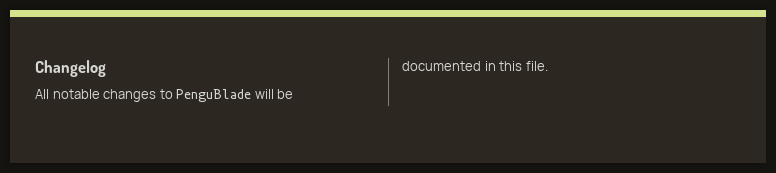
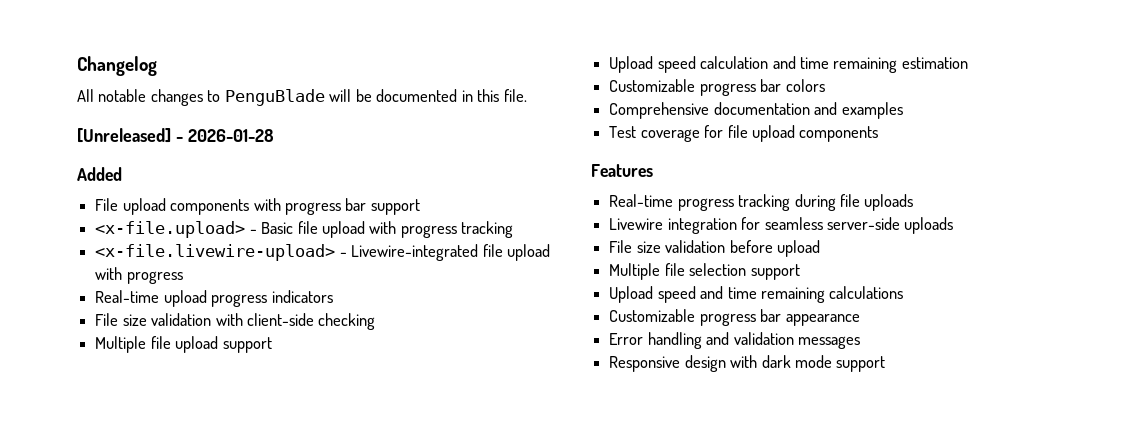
(548, 66) none -> [77,128,274,143] [77,167,122,181] [95,198,420,215] [95,221,514,238] [95,244,550,261] [95,267,183,284] [95,290,333,307] [95,313,376,330] [95,336,272,353] [609,56,968,73] [609,79,825,96] [609,102,903,119] [609,125,879,142] [591,164,653,177] [609,194,914,211] [609,217,954,234] [609,240,820,257] [609,263,800,280] [609,286,904,303] [609,309,860,326] [609,332,860,349] [609,355,886,372] // [Unreleased] - 2026-01-28 // Added // File upload components with progress bar support // <x-file.upload> - Basic file upload with progress tracking // <x-file.livewire-upload> - Livewire-integrated file upload with progress // Real-time upload progress indicators // File size validation with client-side checking // Multiple file upload support // Upload speed calculation and time remaining estimation // Customizable progress bar colors // Comprehensive documentation and examples // Test coverage for file upload components // Features // Real-time progress tracking during file uploads // Livewire integration for seamless server-side uploads // File size validation before upload // Multiple file selection support // Upload speed and time remaining calculations // Customizable progress bar appearance // Error handling and validation messages // Responsive design with dark mode support

